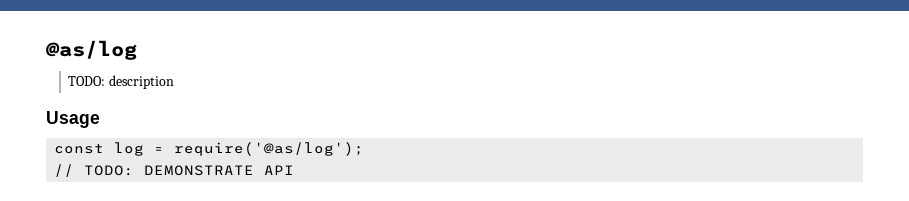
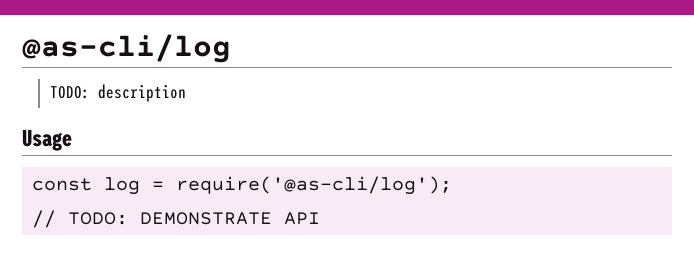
[46,40,137,60] @as/log -> [22,34,231,63] @as-cli/log
[174,142,365,156] require('@as/log'); -> [176,176,453,195] require('@as-cli/log');

